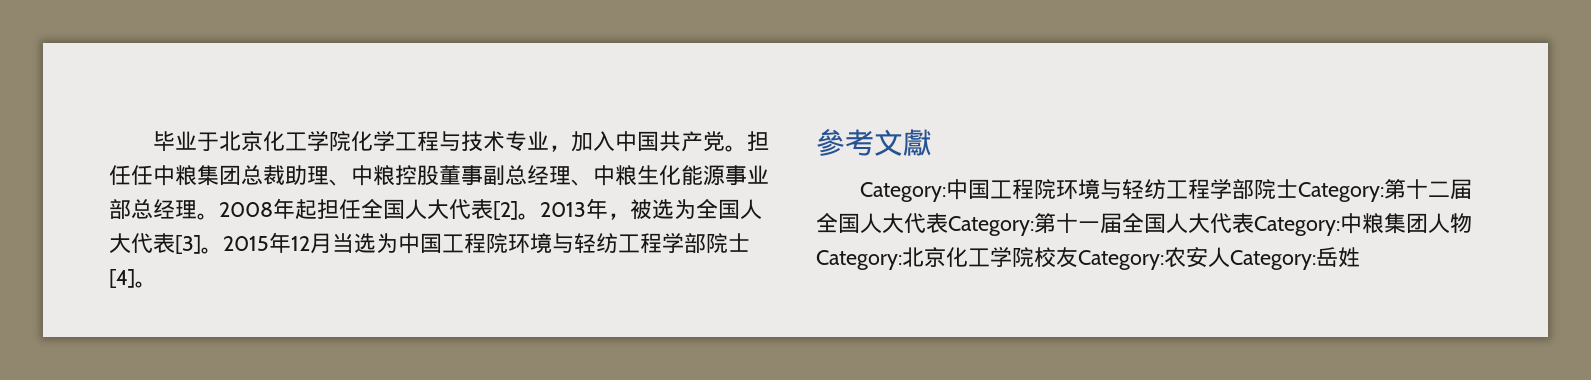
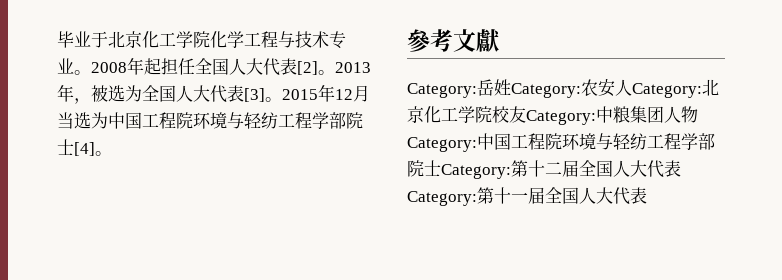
[549,131,770,152] [109,165,769,186] [109,199,197,219] ，加入中国共产党。担任任中粮集团总裁助理、中粮控股董事副总经理、中粮生化能源事业部总经理 -> (74, 66) none
(947, 192) none -> [477,79,719,98] [407,106,698,125] [407,137,477,152] 岳姓Category:农安人Category:北京化工学院校友Category:中粮集团人物Category:
[1254,213,1472,236] [816,247,1360,270] Category:中粮集团人物Category:北京化工学院校友Category:农安人Category:岳姓 -> (647, 195) none

